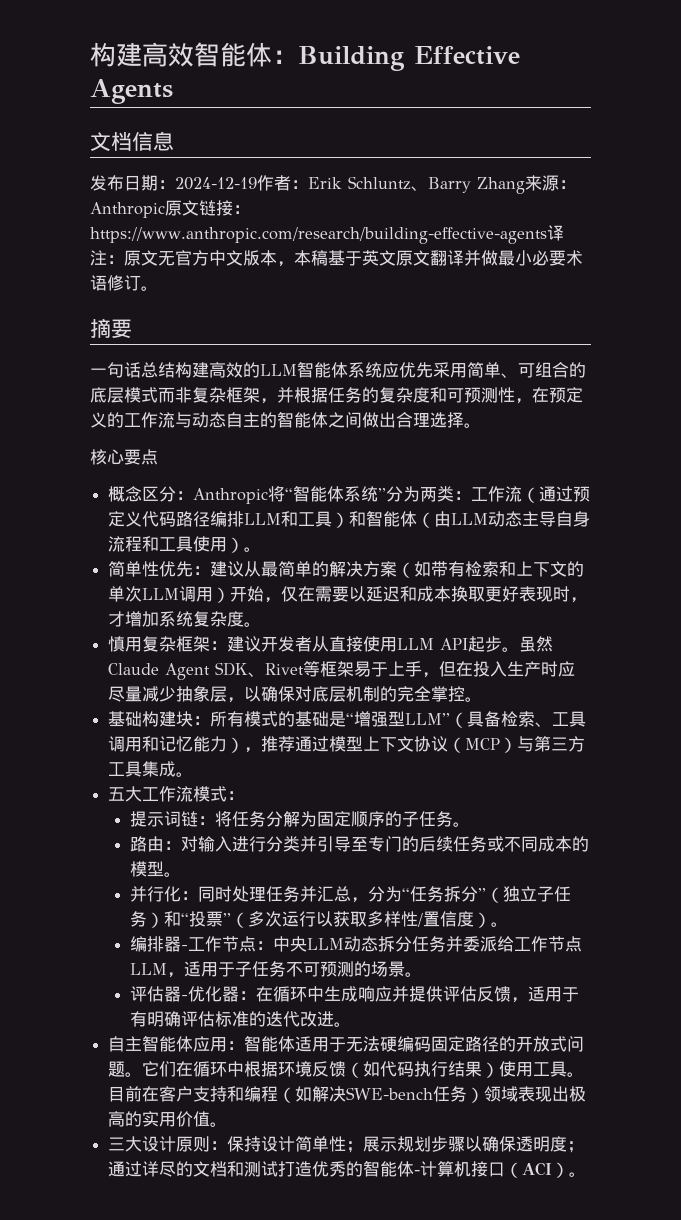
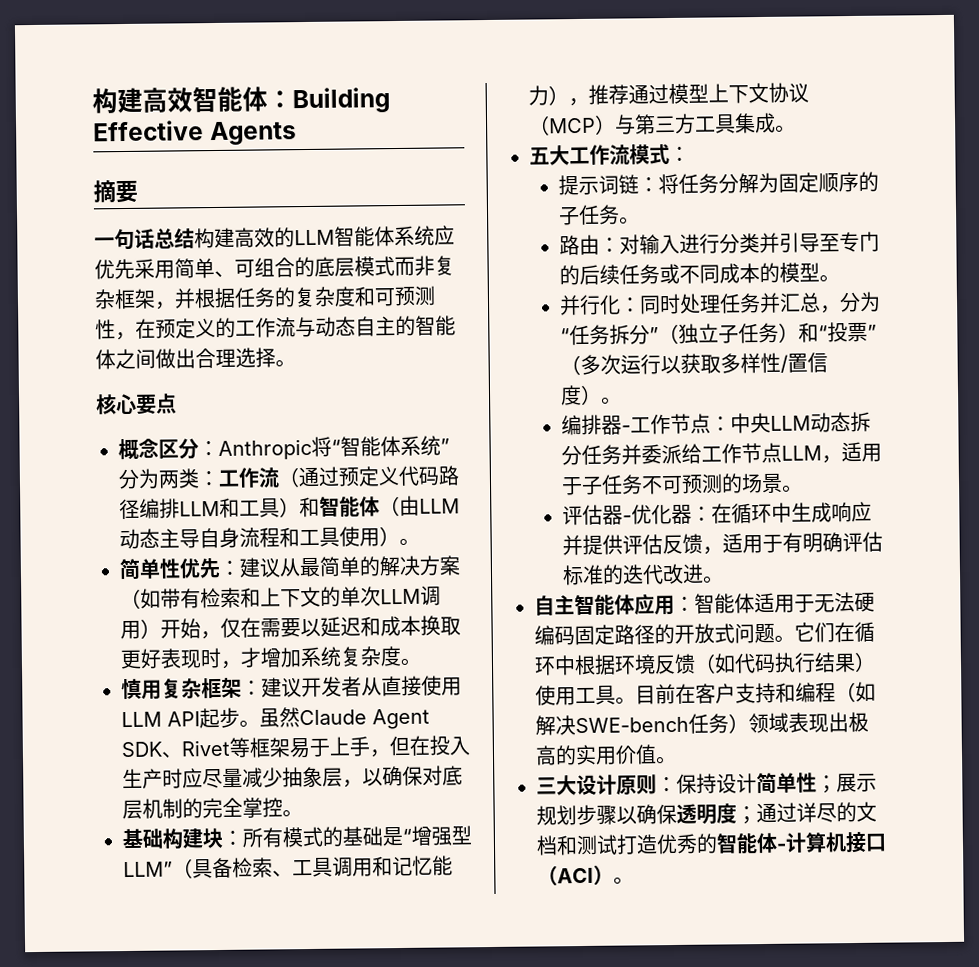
[90,131,174,152] [90,175,576,194] [90,200,250,218] [90,225,564,244] [90,250,583,267] [90,275,158,291] // 文档信息 // 发布日期：2024-12-19作者：Erik Schluntz、Barry Zhang来源：Anthropic原文链接：https://www.anthropic.com/research/building-effective-agents译注：原文无官方中文版本，本稿基于英文原文翻译并做最小必要术语修订。 -> (297, 133) none

